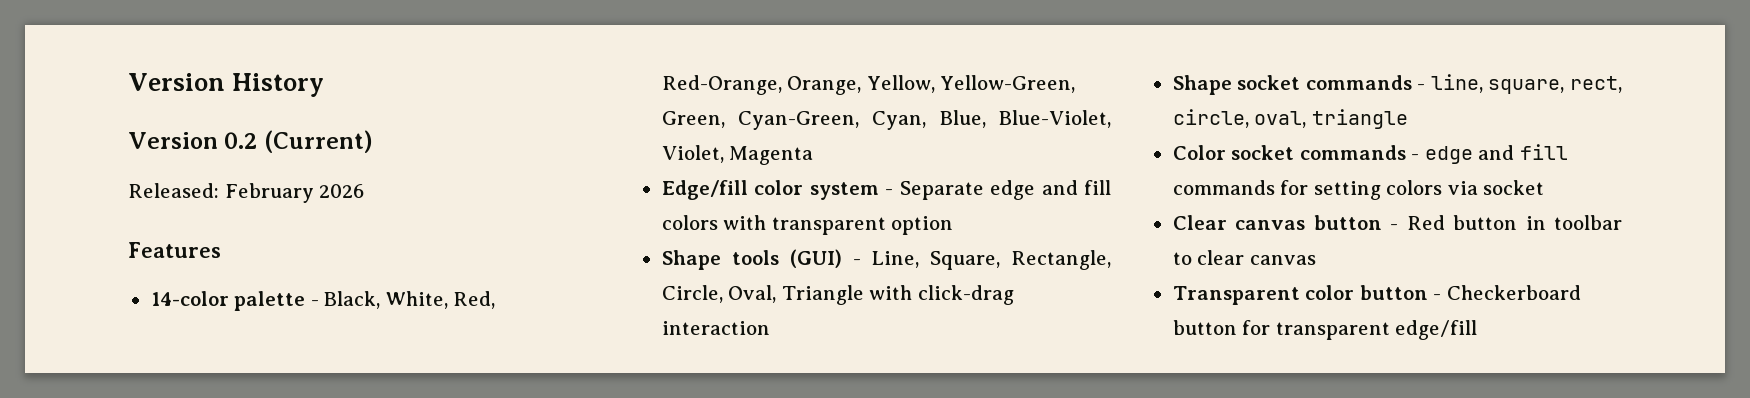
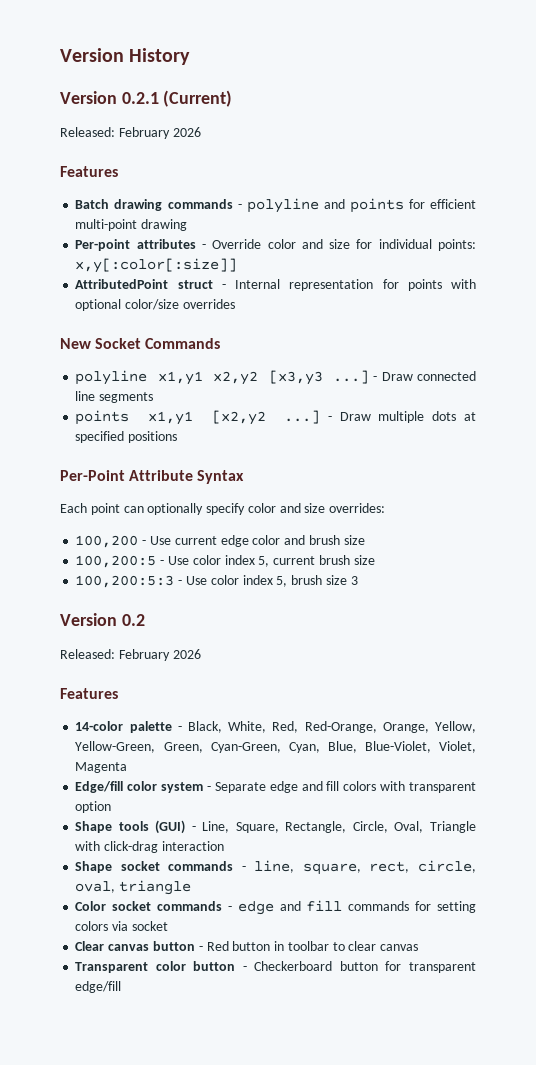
(325, 85) none -> [60,90,233,107] [60,127,201,139] [60,166,118,177] [75,198,476,213] [75,219,188,231] [75,239,476,251] [75,258,238,273] [75,279,477,291] [75,299,235,311] [60,338,221,349] [75,370,477,385] [75,391,154,403] [75,410,477,425] [75,431,178,443] [60,470,245,484] [60,503,386,515] [75,535,365,548] [75,555,375,568] [75,575,358,588] // Version 0.2.1 (Current) // Released: February 2026 // Features // Batch drawing commands - polyline and points for efficient multi-point drawing // Per-point attributes - Override color and size for individual points: x,y[:color[:size]] // AttributedPoint struct - Internal representation for points with optional color/size overrides // New Socket Commands // polyline x1,y1 x2,y2 [x3,y3 ...] - Draw connected line segments // points x1,y1 [x2,y2 ...] - Draw multiple dots at specified positions // Per-Point Attribute Syntax // Each point can optionally specify color and size overrides: // 100,200 - Use current edge color and brush size // 100,200:5 - Use color index 5, current brush size // 100,200:5:3 - Use color index 5, brush size 3
[263,130,373,153] (Current) -> (145, 620) none

